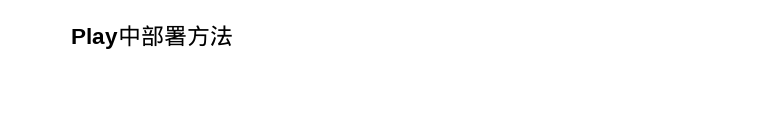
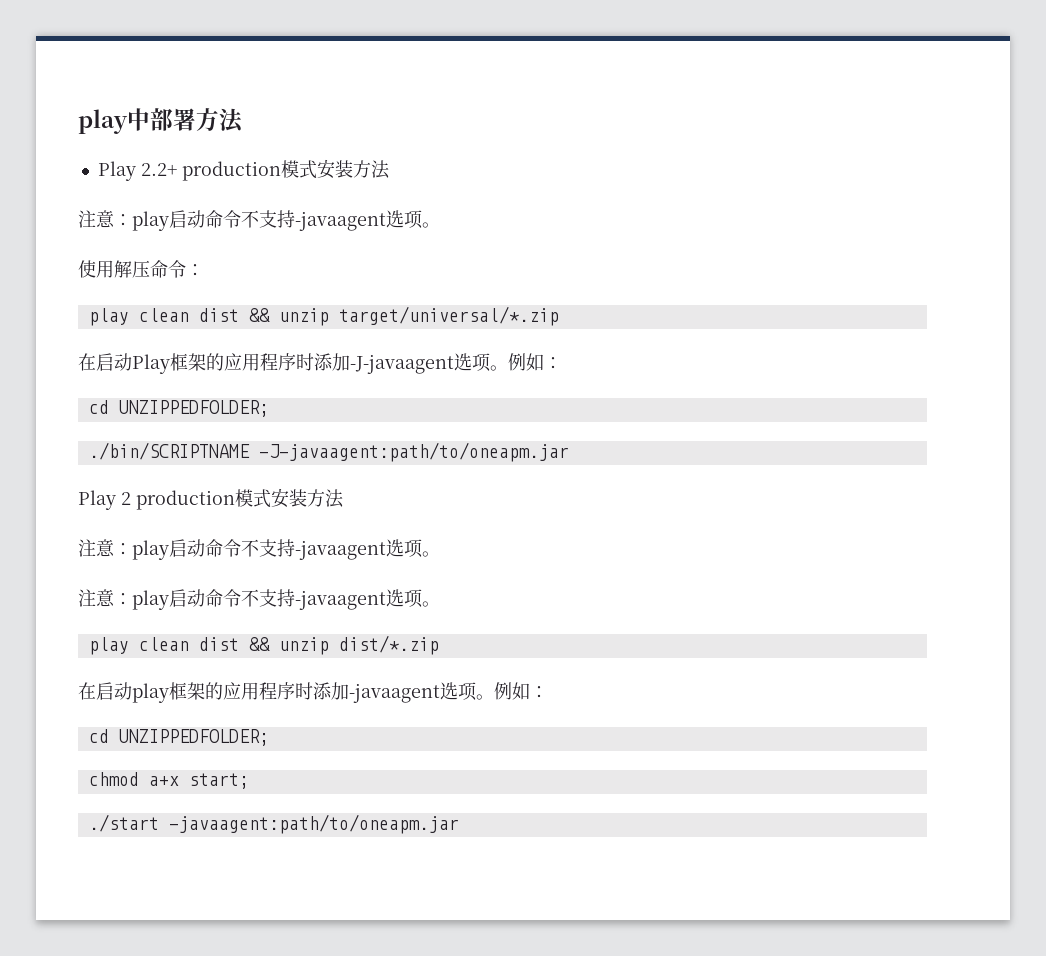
[71,28,118,49] Play -> [78,109,128,134] play
(233, 36) none -> [97,159,390,181] [78,210,440,231] [78,260,204,278] [88,306,559,326] [78,353,562,374] [88,400,269,417] [88,442,569,462] [78,488,344,510] [78,539,440,560] [78,589,440,610] [88,635,439,655] [78,682,548,703] [88,729,269,746] [88,772,249,789] [88,814,459,834] // Play 2.2+ production模式安装方法 // 注意：play启动命令不支持-javaagent选项。 // 使用解压命令： // play clean dist && unzip target/universal/*.zip // 在启动Play框架的应用程序时添加-J-javaagent选项。例如： // cd UNZIPPEDFOLDER; // ./bin/SCRIPTNAME -J-javaagent:path/to/oneapm.jar // Play 2 production模式安装方法 // 注意：play启动命令不支持-javaagent选项。 // 注意：play启动命令不支持-javaagent选项。 // play clean dist && unzip dist/*.zip // 在启动play框架的应用程序时添加-javaagent选项。例如： // cd UNZIPPEDFOLDER; // chmod a+x start; // ./start -javaagent:path/to/oneapm.jar

